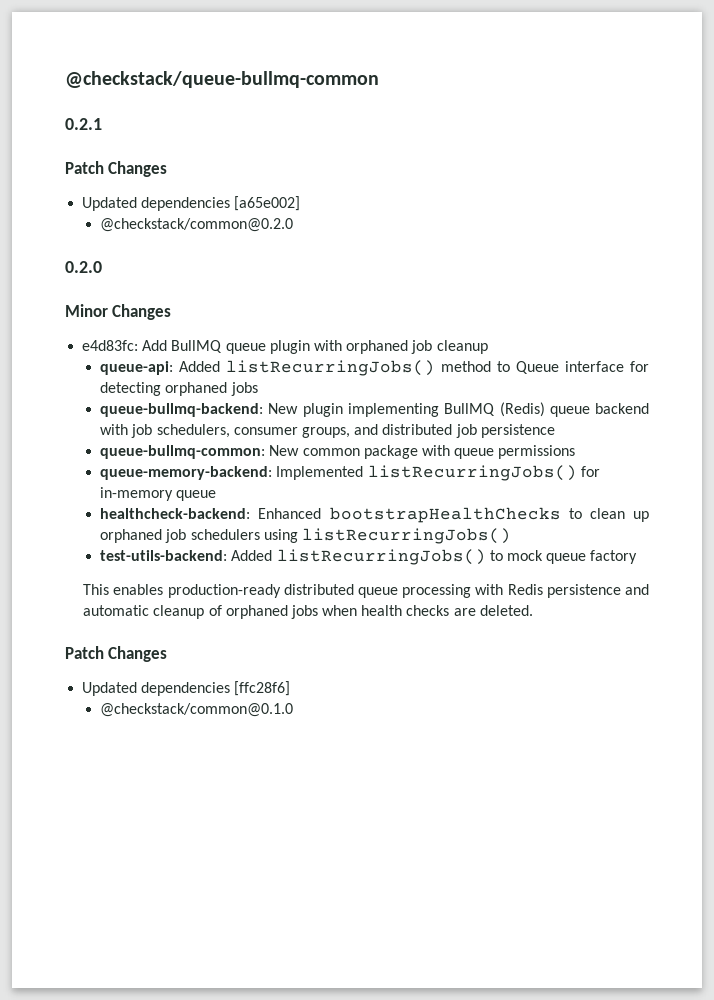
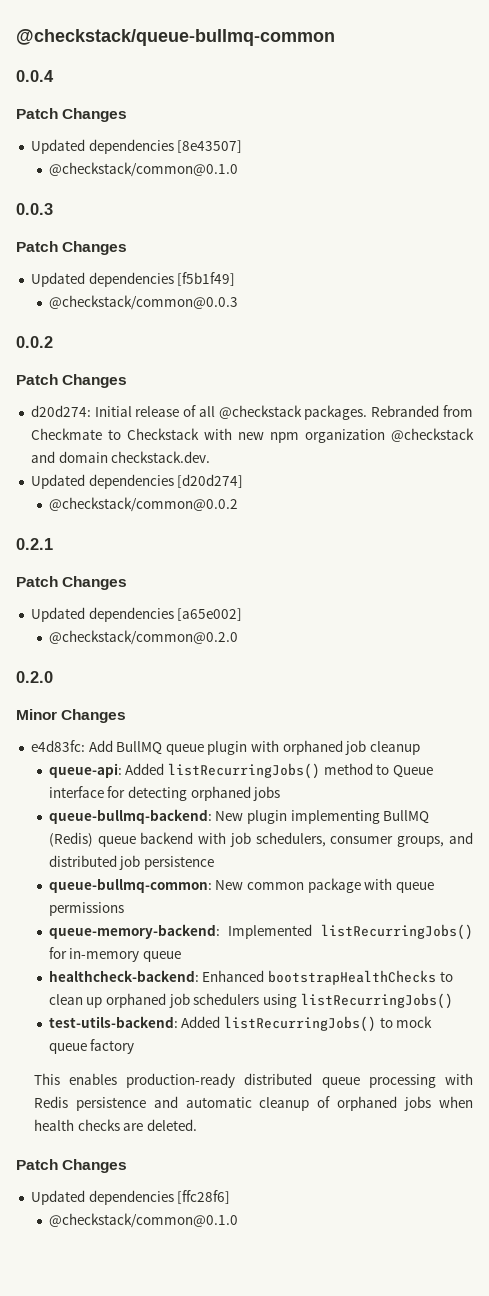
(379, 79) none -> [16,70,54,82] [16,108,128,122] [30,139,243,154] [48,162,238,177] [16,203,53,215] [16,241,128,255] [30,272,236,287] [48,295,238,310] [16,336,53,348] [16,374,128,388] [30,405,474,420] [30,428,474,443] [30,451,211,463] [30,474,244,489] [48,497,238,512] // 0.0.4 // Patch Changes // Updated dependencies [8e43507] // @checkstack/common@0.1.0 // 0.0.3 // Patch Changes // Updated dependencies [f5b1f49] // @checkstack/common@0.0.3 // 0.0.2 // Patch Changes // d20d274: Initial release of all @checkstack packages. Rebranded from Checkmate to Checkstack with new npm organization @checkstack and domain checkstack.dev. // Updated dependencies [d20d274] // @checkstack/common@0.0.2

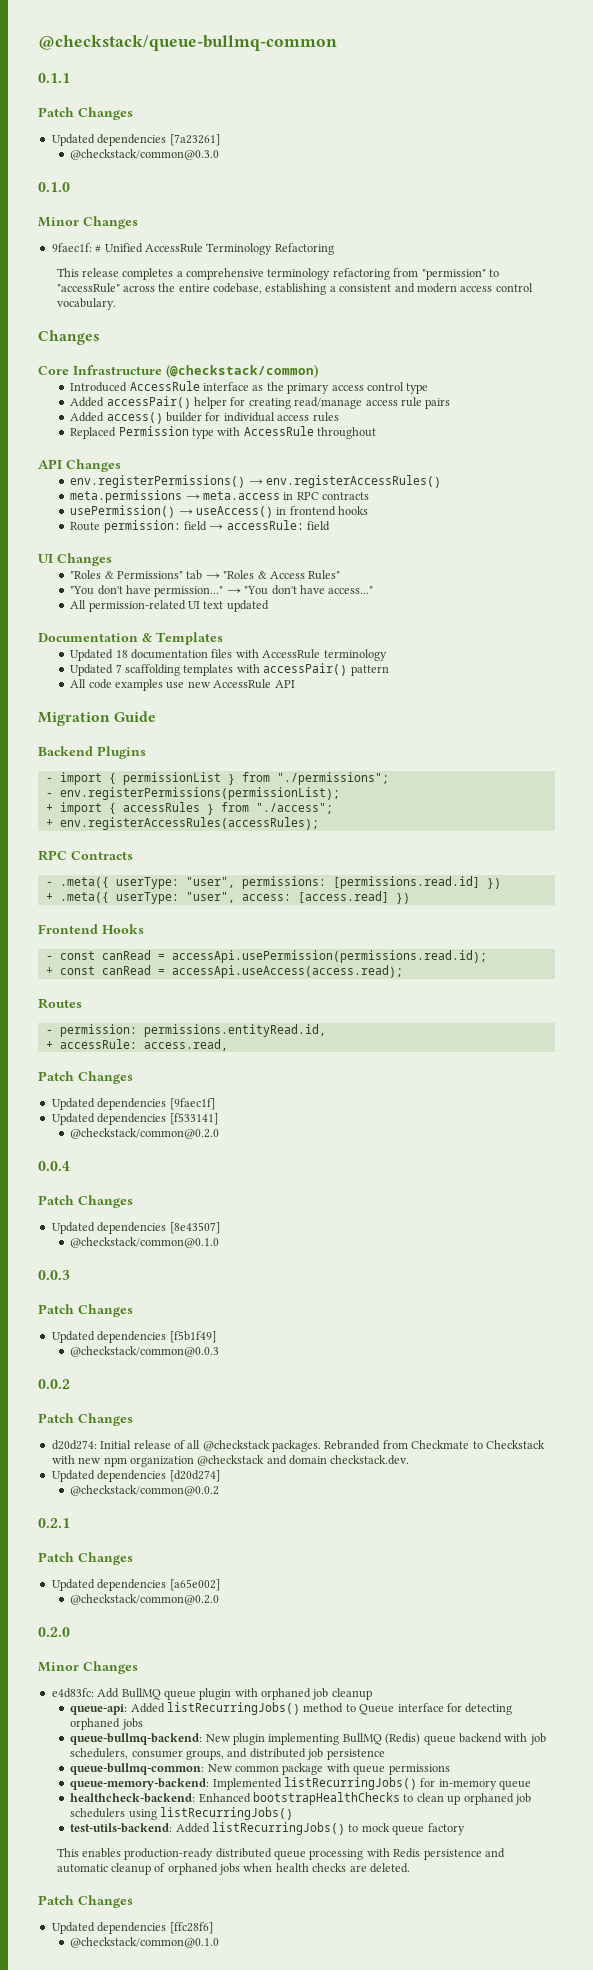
(335, 37) none -> [38,73,70,83] [38,107,133,120] [51,134,220,146] [70,149,220,160] [38,182,70,192] [38,216,138,229] [51,243,334,255] [56,268,499,280] [56,283,533,295] [56,298,116,310] [38,330,100,345] [38,364,318,378] [70,381,429,394] [70,396,451,409] [70,412,339,424] [70,426,377,439] [38,459,121,472] [70,475,442,488] [70,490,370,503] [70,505,369,518] [70,520,331,533] [38,553,112,566] [70,570,341,580] [70,585,374,597] [70,600,269,612] [38,632,223,645] [70,649,387,661] [70,663,389,676] [70,679,295,691] [38,711,157,726] [38,746,146,759] [45,772,389,785] [45,787,340,800] [45,802,333,815] [45,817,319,830] [38,850,133,861] [45,876,501,889] [45,891,410,904] [38,924,144,934] [45,950,487,963] [45,965,403,978] [38,998,82,1009] [45,1024,326,1037] [45,1039,228,1051] [38,1071,133,1084] [51,1098,215,1110] [51,1113,218,1125] [70,1128,220,1139] // 0.1.1 // Patch Changes // Updated dependencies [7a23261] // @checkstack/common@0.3.0 // 0.1.0 // Minor Changes // 9faec1f: # Unified AccessRule Terminology Refactoring // This release completes a comprehensive terminology refactoring from "permission" to "accessRule" across the entire codebase, establishing a consistent and modern access control vocabulary. // Changes // Core Infrastructure (@checkstack/common) // Introduced AccessRule interface as the primary access control type // Added accessPair() helper for creating read/manage access rule pairs // Added access() builder for individual access rules // Replaced Permission type with AccessRule throughout // API Changes // env.registerPermissions() → env.registerAccessRules() // meta.permissions → meta.access in RPC contracts // usePermission() → useAccess() in frontend hooks // Route permission: field → accessRule: field // UI Changes // "Roles & Permissions" tab → "Roles & Access Rules" // "You don't have permission..." → "You don't have access..." // All permission-related UI text updated // Documentation & Templates // Updated 18 documentation files with AccessRule terminology // Updated 7 scaffolding templates with accessPair() pattern // All code examples use new AccessRule API // Migration Guide // Backend Plugins // - import { permissionList } from "./permissions"; // - env.registerPermissions(permissionList); // + import { accessRules } from "./access"; // + env.registerAccessRules(accessRules); // RPC Contracts // - .meta({ userType: "user", permissions: [permissions.read.id] }) // + .meta({ userType: "user", access: [access.read] }) // Frontend Hooks // - const canRead = accessApi.usePermission(permissions.read.id); // + const canRead = accessApi.useAccess(access.read); // Routes // - permission: permissions.entityRead.id, // + accessRule: access.read, // Patch Changes // Updated dependencies [9faec1f] // Updated dependencies [f533141] // @checkstack/common@0.2.0

